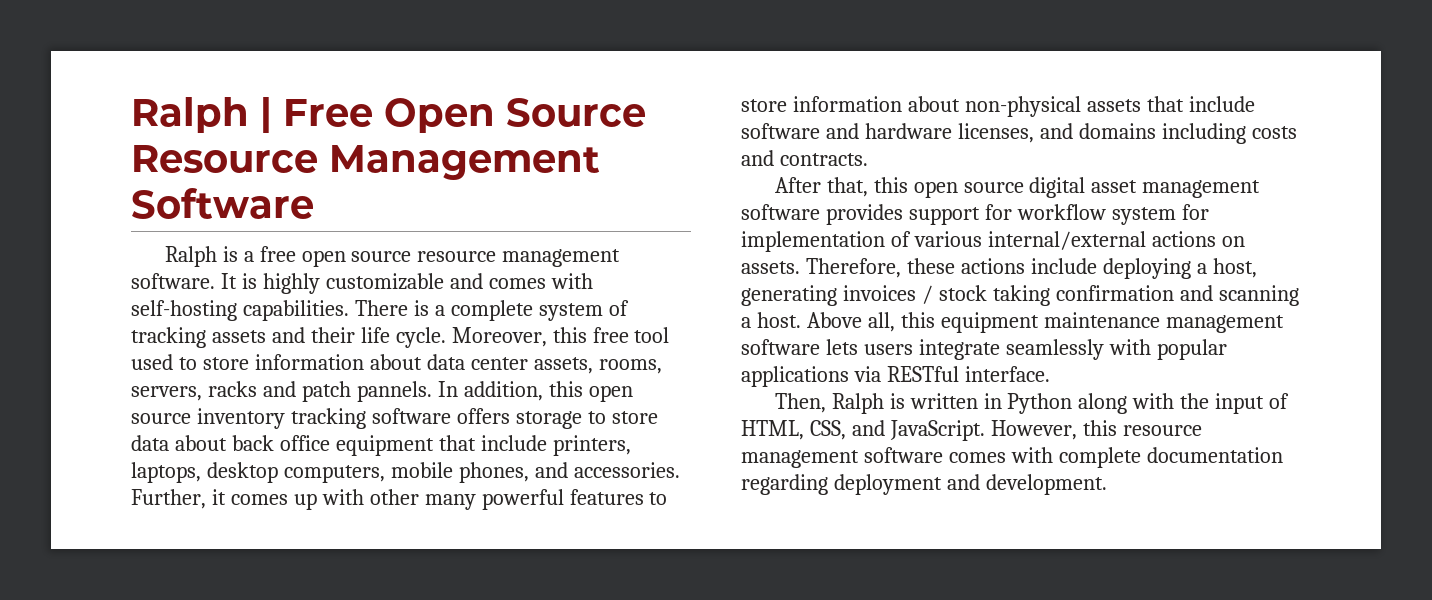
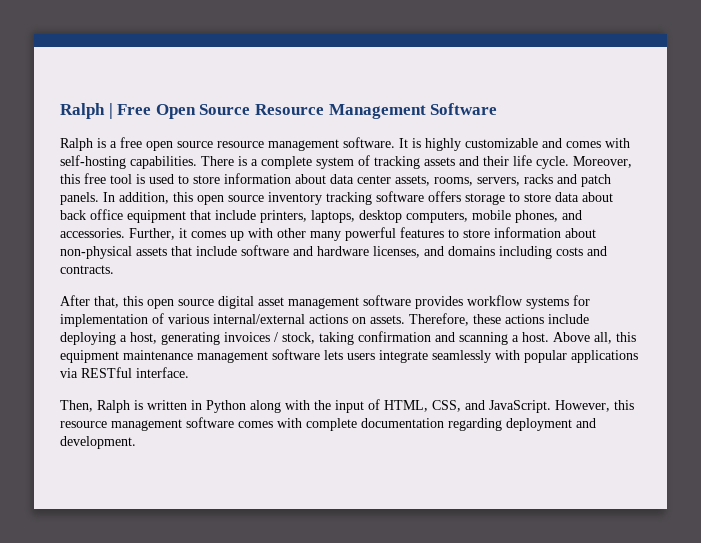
(670, 335) none -> [136,174,145,184] is
[356,381,432,402] pannels. -> [60,192,99,205] panels.
[908,204,1176,225] support for workflow system -> [467,295,569,309] workflow systems
[938,285,987,301] stock -> [282,332,315,344] stock,

